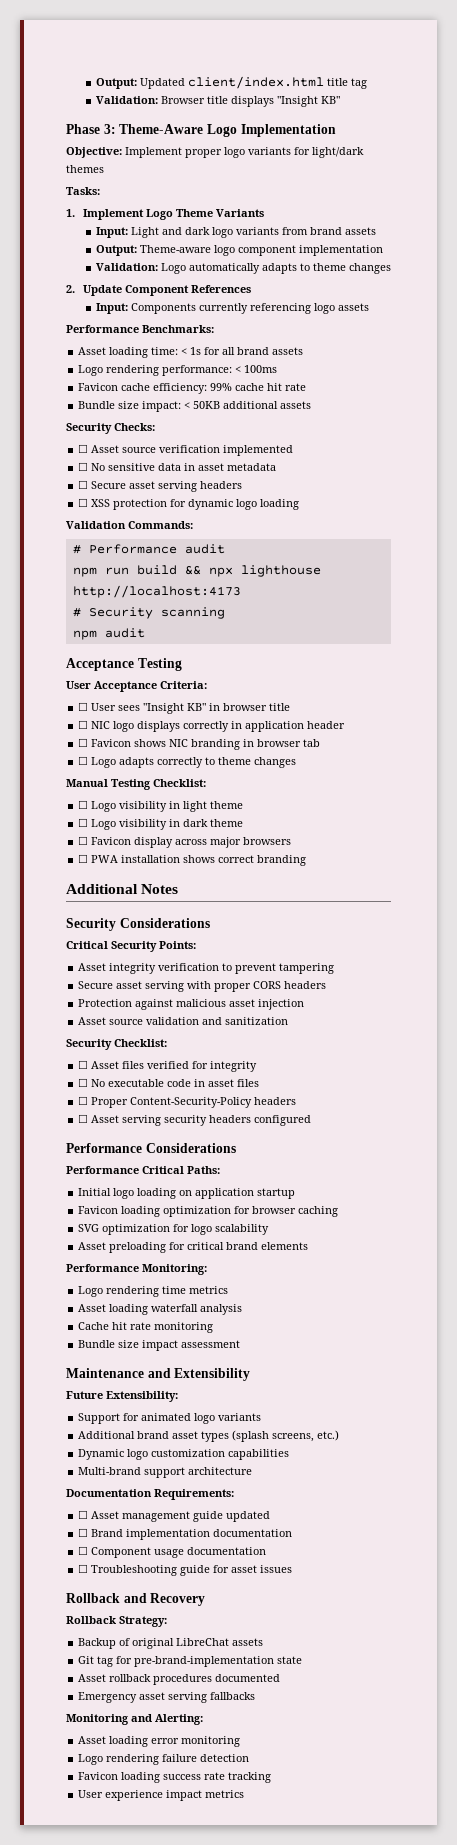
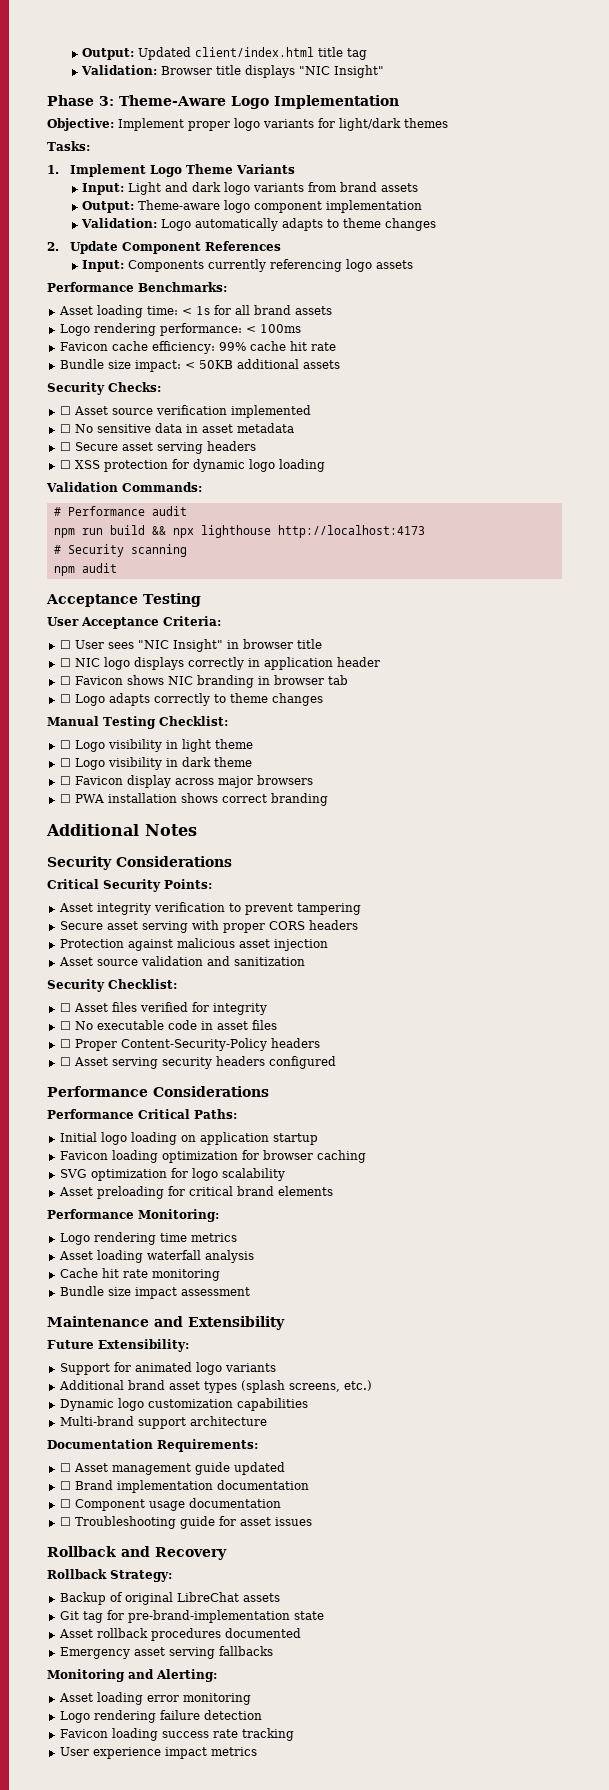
[276,96,340,107] "Insight KB" -> [299,65,385,78] "NIC Insight"
[143,703,207,714] "Insight KB" -> [137,639,223,652] "NIC Insight"

